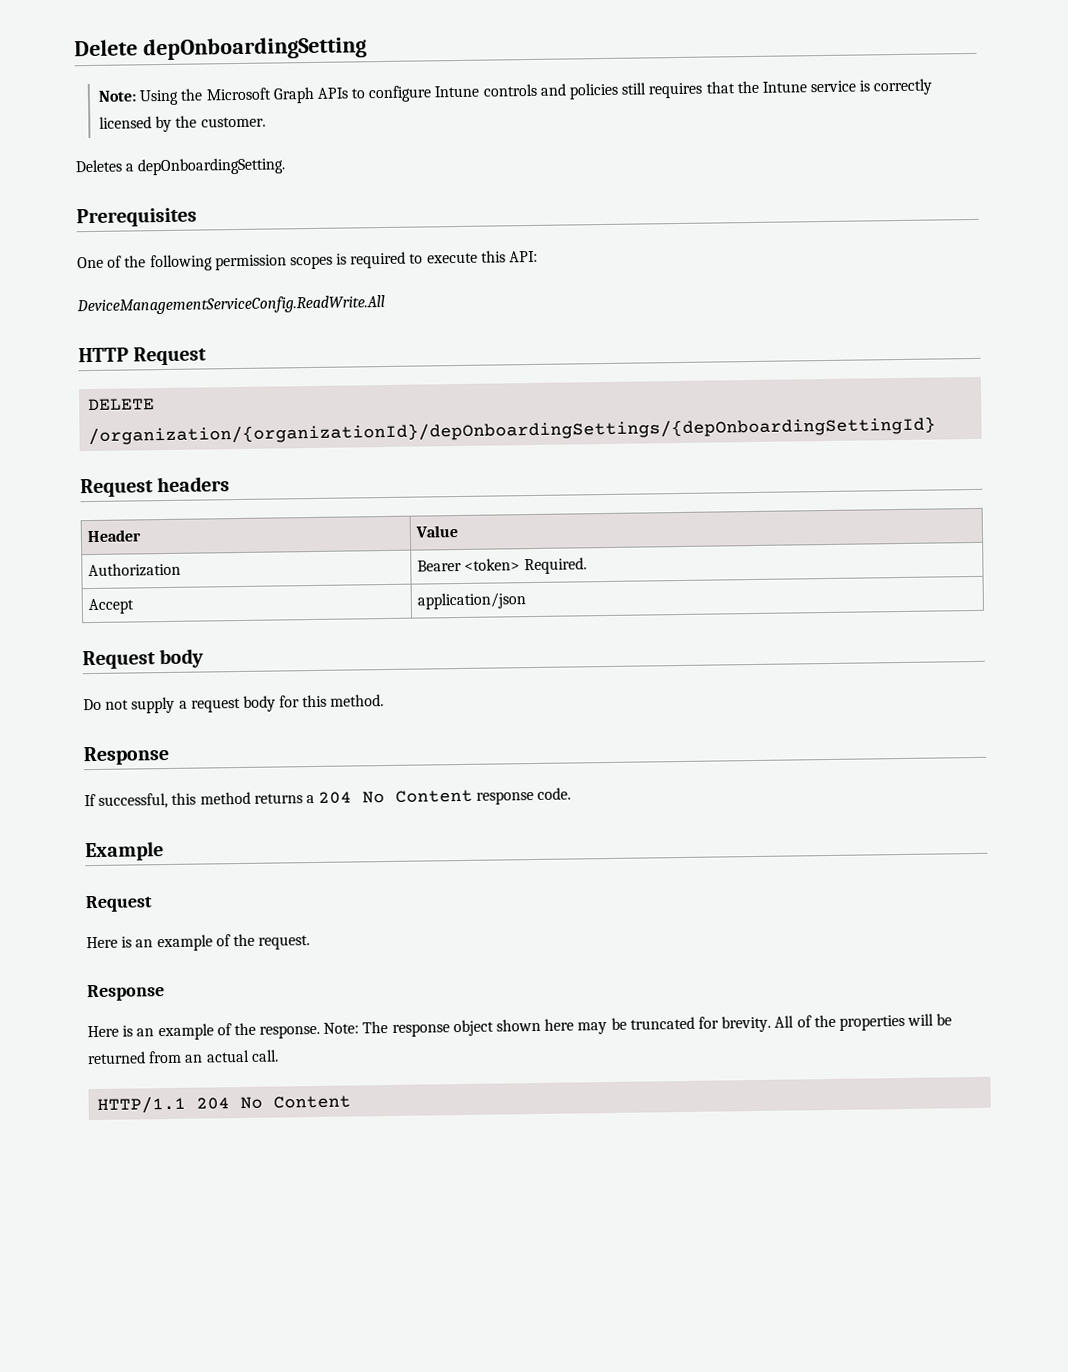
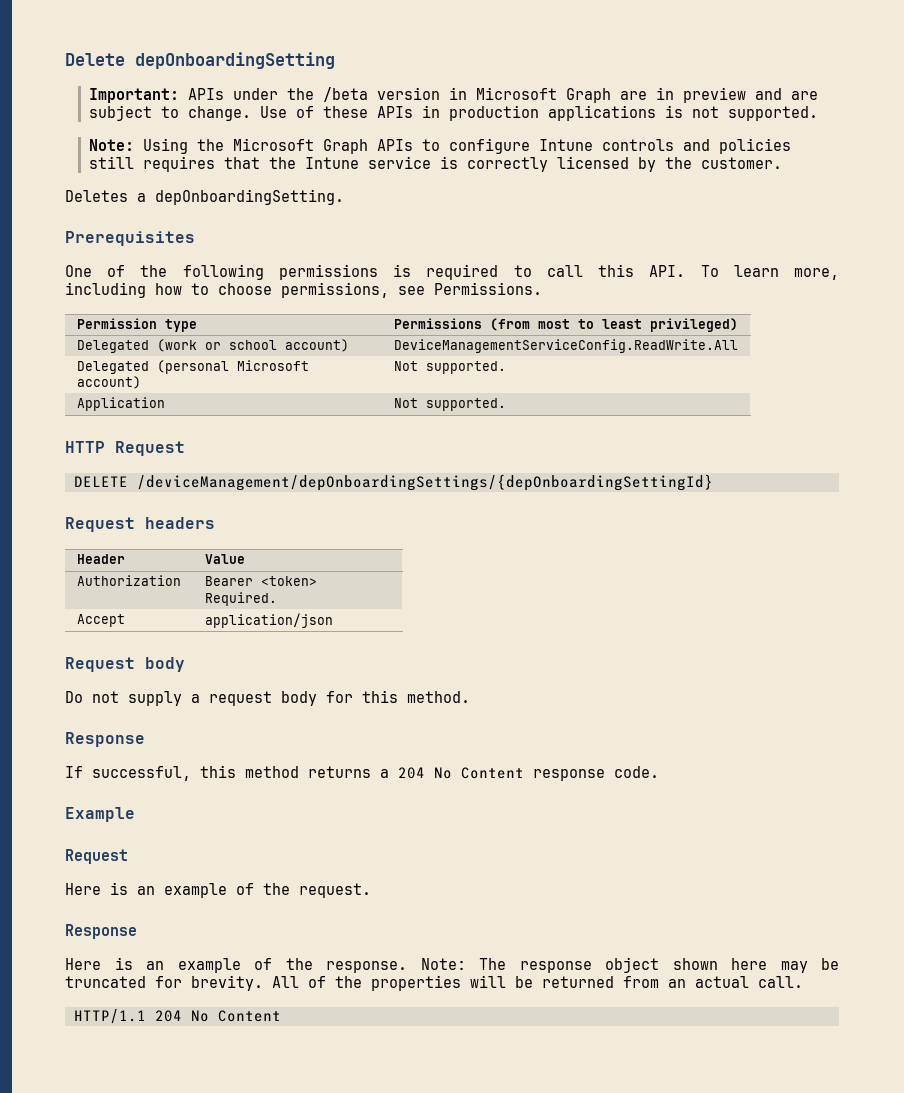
(367, 48) none -> [88,87,818,103] [88,105,818,121] // Important: APIs under the /beta version in Microsoft Graph are in preview and are subject to change. Use of these APIs in production applications is not supported.
[214,254,333,271] permission scopes -> [278,264,378,280] permissions
[426,250,539,264] [76,294,385,316] execute this API: // DeviceManagementServiceConfig.ReadWrite.All -> [546,264,840,280] [65,282,542,298] [76,318,197,332] [393,318,738,332] [76,339,349,353] [393,339,738,353] [76,360,309,374] [76,376,141,389] [393,361,506,374] [76,397,165,411] [393,398,506,411] call this API. To learn more, including how to choose permissions, see Permissions. // Permission type | Permissions (from most to least privileged) // Delegated (work or school account) | DeviceManagementServiceConfig.ReadWrite.All // Delegated (personal Microsoft account) | Not supported. // Application | Not supported.
[88,416,937,446] /organization/{organizationId}/depOnboardingSettings/{depOnboardingSettingId} -> [136,474,713,491] /deviceManagement/depOnboardingSettings/{depOnboardingSettingId}

